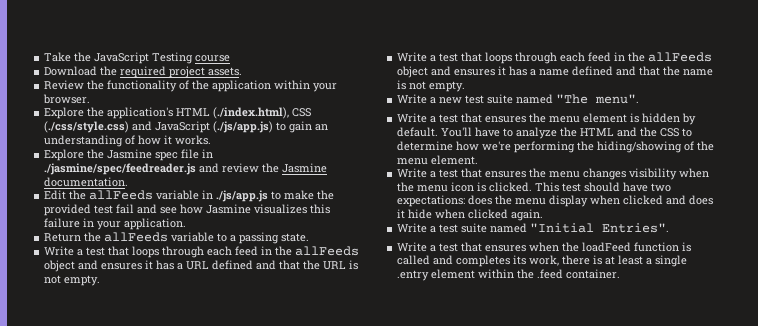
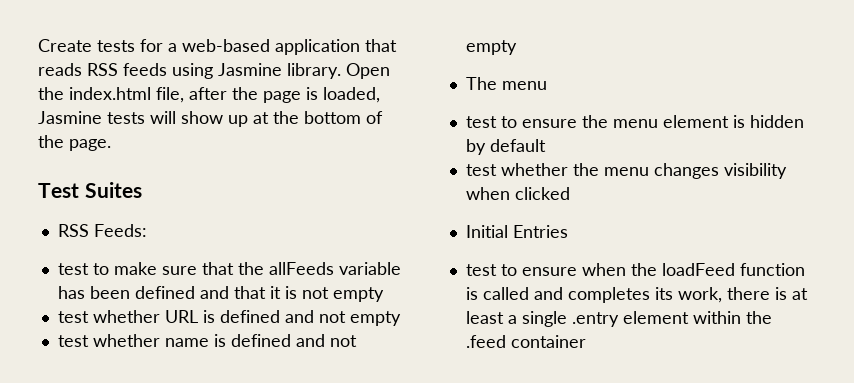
[44,52,231,64] [44,66,243,78] [44,80,338,92] [43,94,91,104] [44,107,312,119] [44,121,329,133] [44,135,212,147] [44,149,214,161] [44,163,328,175] [44,177,129,187] [44,190,335,202] [44,204,331,216] [44,218,187,230] [44,232,310,244] [44,246,360,258] [44,260,359,272] [44,275,101,286] [397,52,713,64] [397,66,714,78] [397,80,466,92] [397,94,640,104] [397,113,527,123] Take the JavaScript Testing course // Download the required project assets. // Review the functionality of the application within your browser. // Explore the application's HTML (./index.html), CSS (./css/style.css) and JavaScript (./js/app.js) to gain an understanding of how it works. // Explore the Jasmine spec file in ./jasmine/spec/feedreader.js and review the Jasmine documentation. // Edit the allFeeds variable in ./js/app.js to make the provided test fail and see how Jasmine visualizes this failure in your application. // Return the allFeeds variable to a passing state. // Write a test that loops through each feed in the allFeeds object and ensures it has a URL defined and that the URL is not empty. // Write a test that loops through each feed in the allFeeds object and ensures it has a name defined and that the name is not empty. // Write a new test suite named "The menu". // Write a test that ensures -> [38,39,397,55] [38,63,390,79] [38,87,380,103] [38,111,383,127] [38,135,111,151] [38,182,142,198] [57,224,147,237] [57,262,401,275] [57,286,384,302] [57,310,401,326] [57,334,357,347] [465,40,517,55] [465,77,547,90] [465,116,577,128] Create tests for a web-based application that reads RSS feeds using Jasmine library. Open the index.html file, after the page is loaded, Jasmine tests will show up at the bottom of the page. // Test Suites // RSS Feeds: // test to make sure that the allFeeds variable has been defined and that it is not empty // test whether URL is defined and not empty // test whether name is defined and not empty // The menu // test to ensure
[397,127,693,139] [397,141,715,153] [397,155,479,165] [397,168,527,178] default. You'll have to analyze the HTML and the CSS to determine how we're performing the hiding/showing of the menu element. // Write a test that ensures -> [489,139,546,152] [465,163,568,176] default // test whether
[397,182,672,192] [397,195,714,207] [397,209,544,221] [397,223,670,233] [397,242,527,252] the menu icon is clicked. This test should have two expectations: does the menu display when clicked and does it hide when clicked again. // Write a test suite named "Initial Entries". // Write a test that ensures -> [514,187,570,200] [465,225,568,238] [465,264,577,276] clicked // Initial Entries // test to ensure
[566,269,621,279] container. -> [510,335,586,348] container

